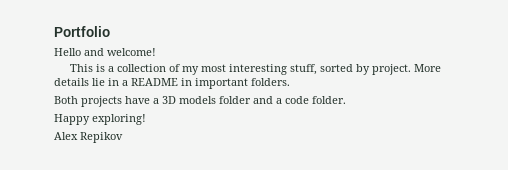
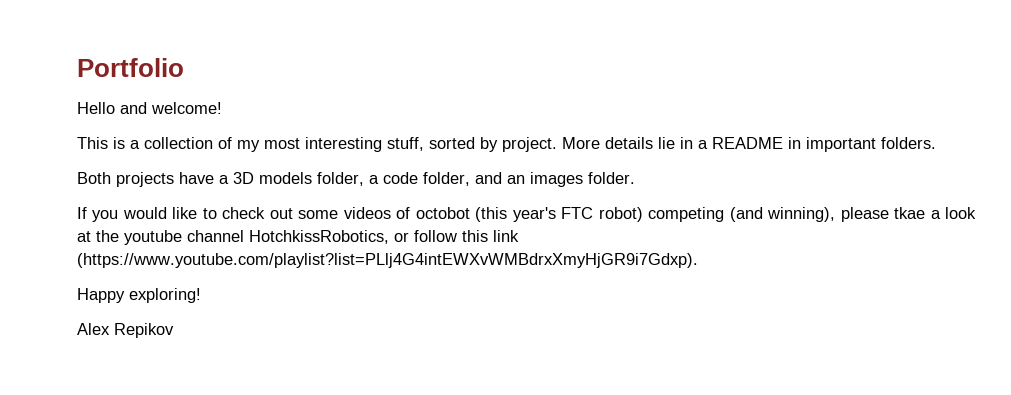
[219,96,346,104] folder and a code folder. -> [317,172,635,187] [77,207,977,222] [77,230,519,245] [77,253,698,268] folder, a code folder, and an images folder. // If you would like to check out some videos of octobot (this year's FTC robot) competing (and winning), please tkae a look at the youtube channel HotchkissRobotics, or follow this link (https://www.youtube.com/playlist?list=PLlj4G4intEWXvWMBdrxXmyHjGR9i7Gdxp).

